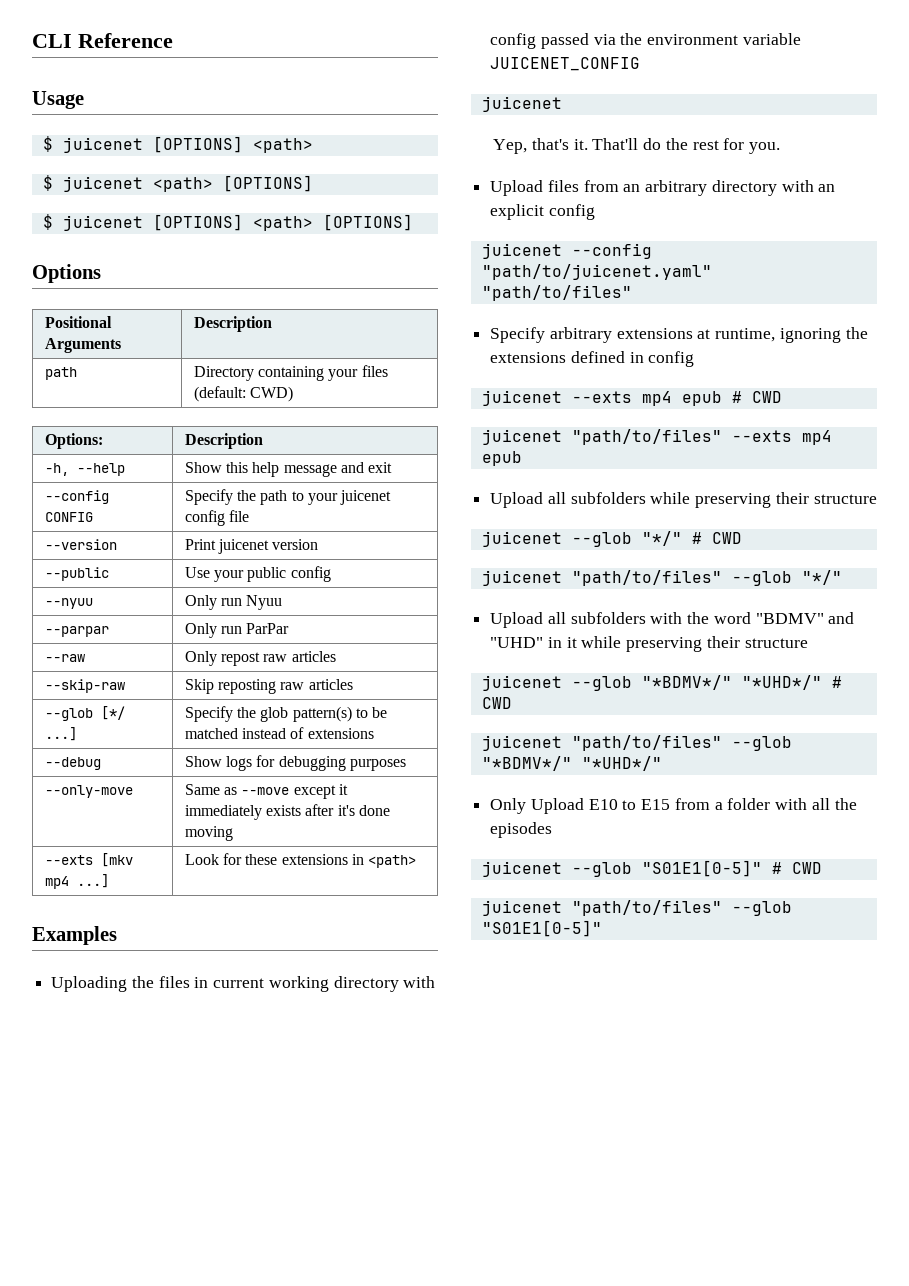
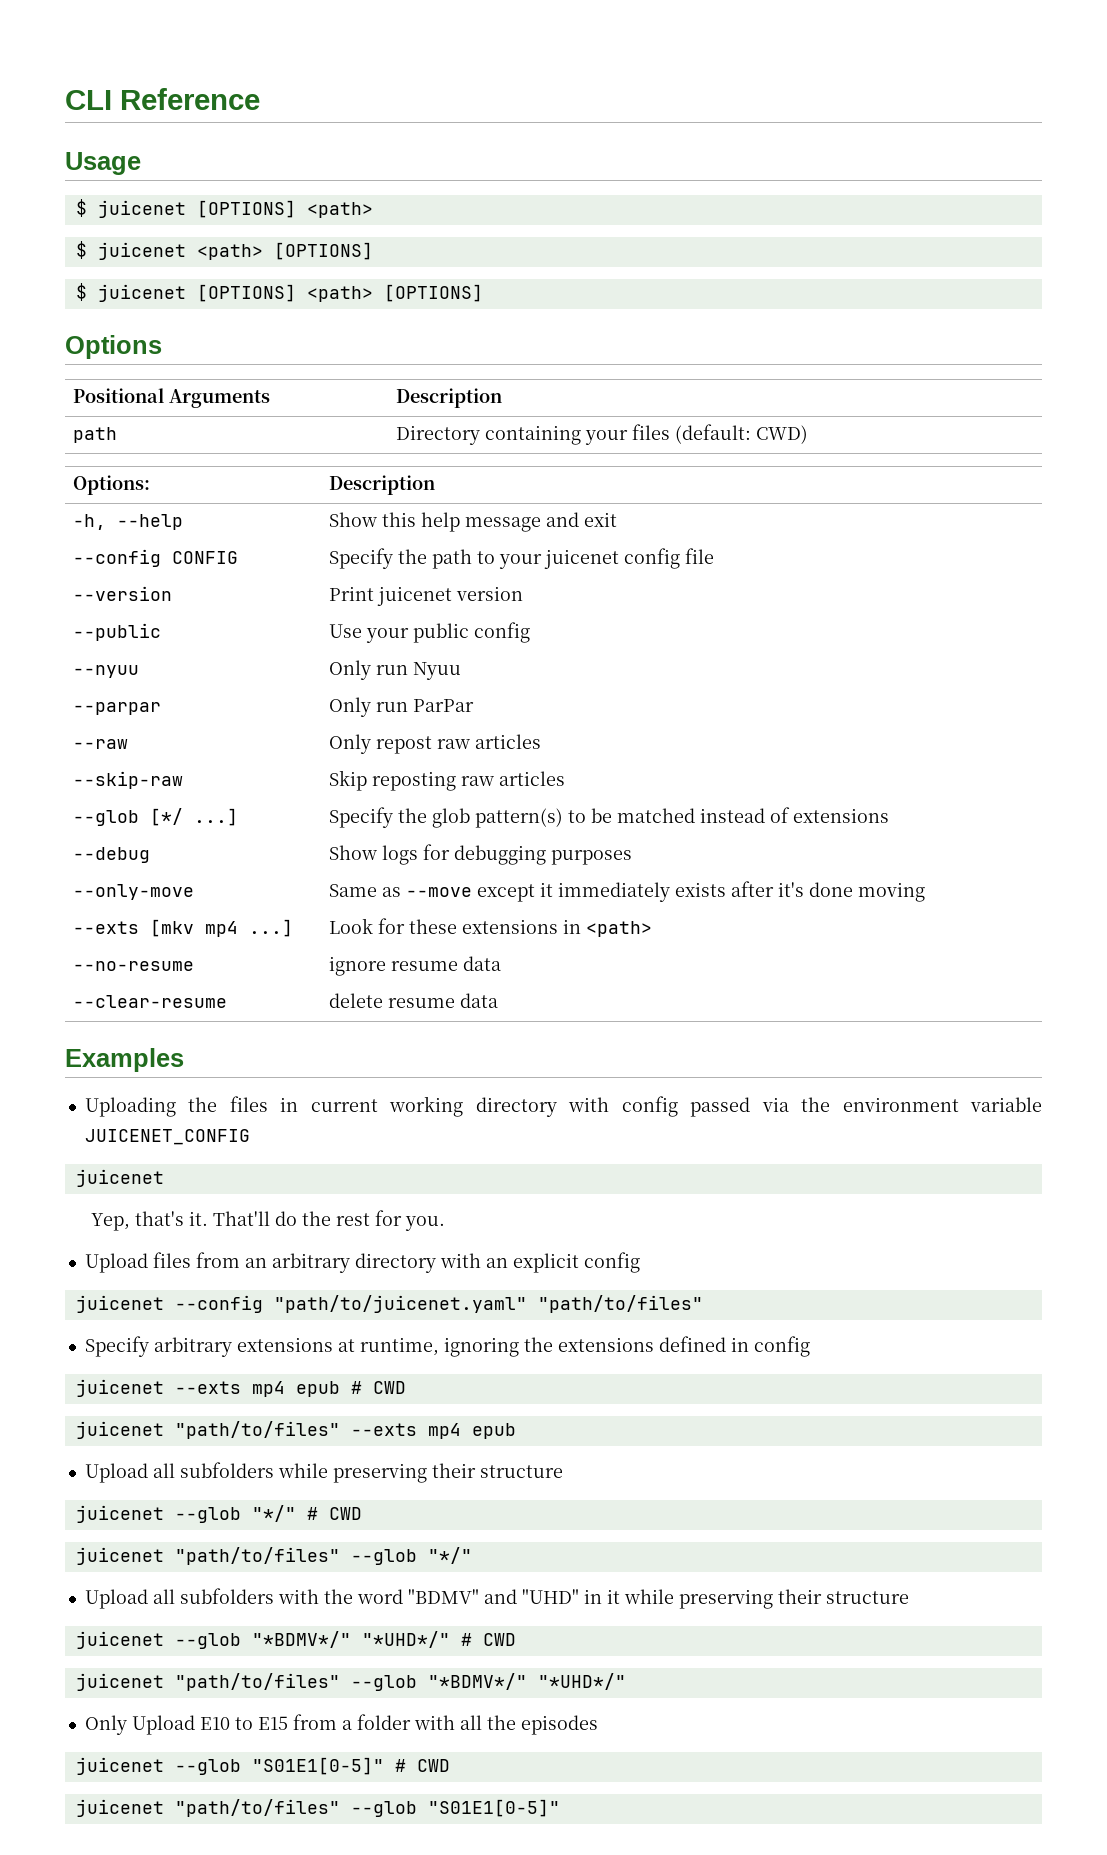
(417, 861) none -> [73,961,195,971] [329,956,502,976] [73,995,228,1008] [329,993,499,1008] // --no-resume | ignore resume data // --clear-resume | delete resume data

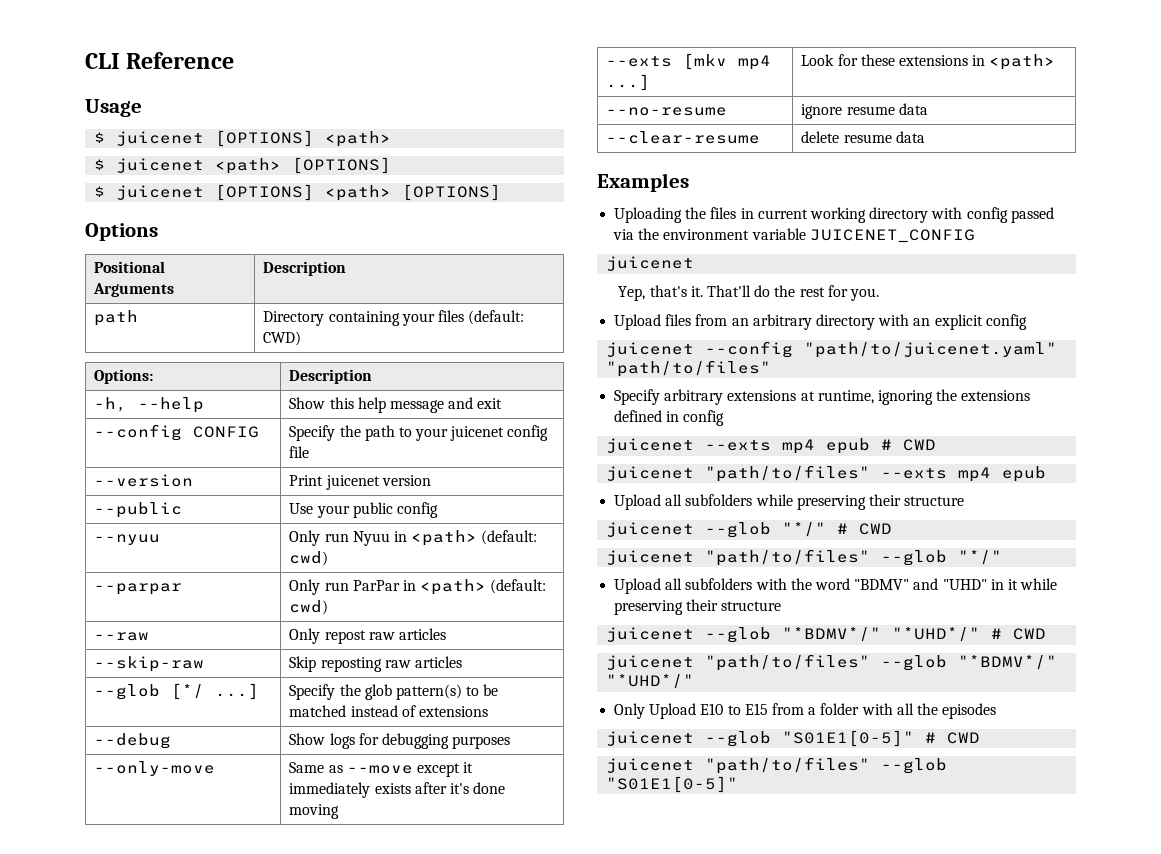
(462, 671) none -> [393,530,538,546] [289,551,329,566] in <path> (default: cwd)
(475, 705) none -> [402,579,547,595] [289,600,329,615] in <path> (default: cwd)

